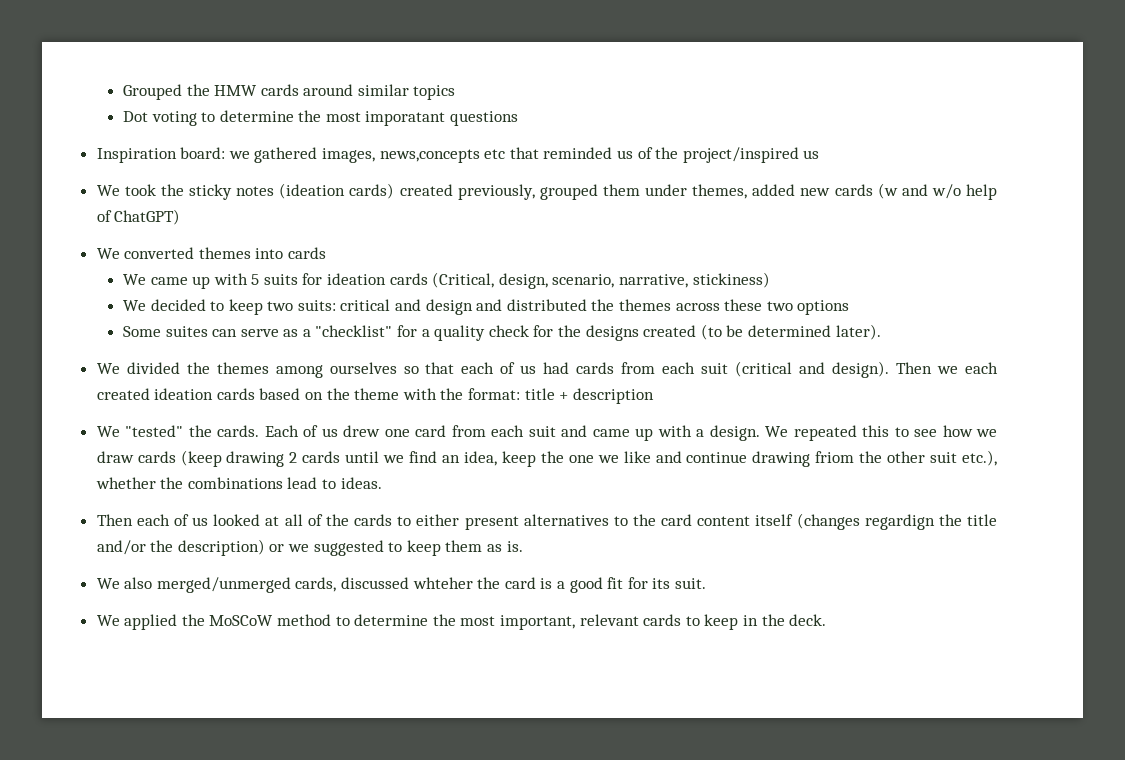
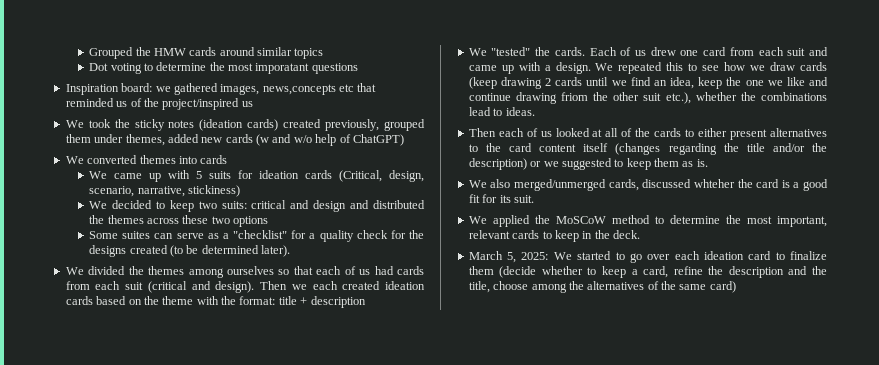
[864,514,935,530] regardign -> [668,143,717,155] regarding
(827, 620) none -> [468,251,827,263] [468,266,827,278] [468,281,736,293] // March 5, 2025: We started to go over each ideation card to finalize them (decide whether to keep a card, refine the description and the title, choose among the alternatives of the same card)

